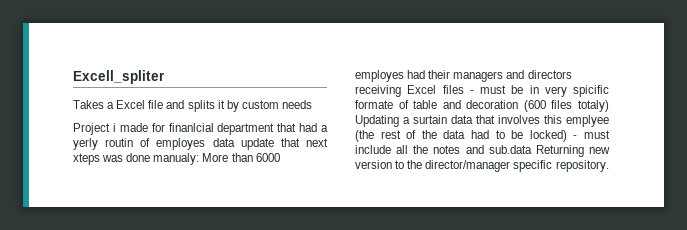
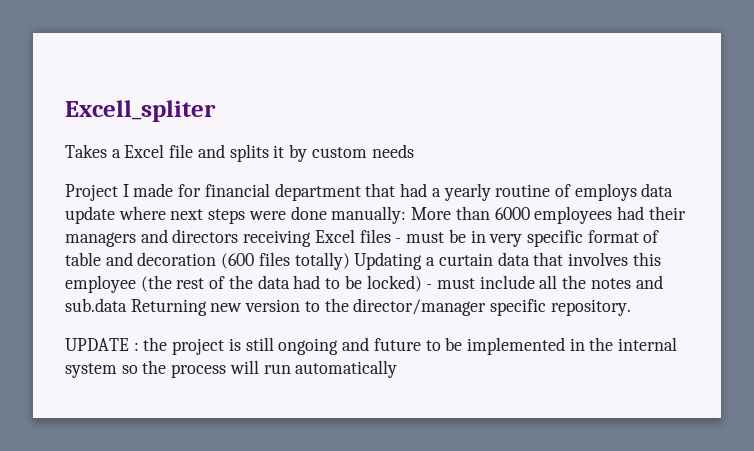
[112,123,116,132] i -> [122,184,129,197] I
[168,123,214,132] finanlcial -> [204,183,270,197] financial
[73,138,328,150] [73,153,200,165] yerly routin of employes data update that next xteps was done manualy: -> [443,183,674,201] [65,206,407,224] yearly routine of employs data update where next steps were done manually:
[355,70,404,82] employes -> [534,206,613,224] employees
[573,85,609,97] [355,100,393,109] spicific formate -> [526,230,639,247] specific format
[578,100,609,112] totaly) -> [294,252,350,270] totally)
[413,115,447,124] surtain -> [438,253,493,266] curtain
[566,115,609,127] emplyee -> [65,275,136,293] employee
(609, 166) none -> [65,337,678,355] [65,360,398,378] // UPDATE : the project is still ongoing and future to be implemented in the internal system so the process will run automatically

